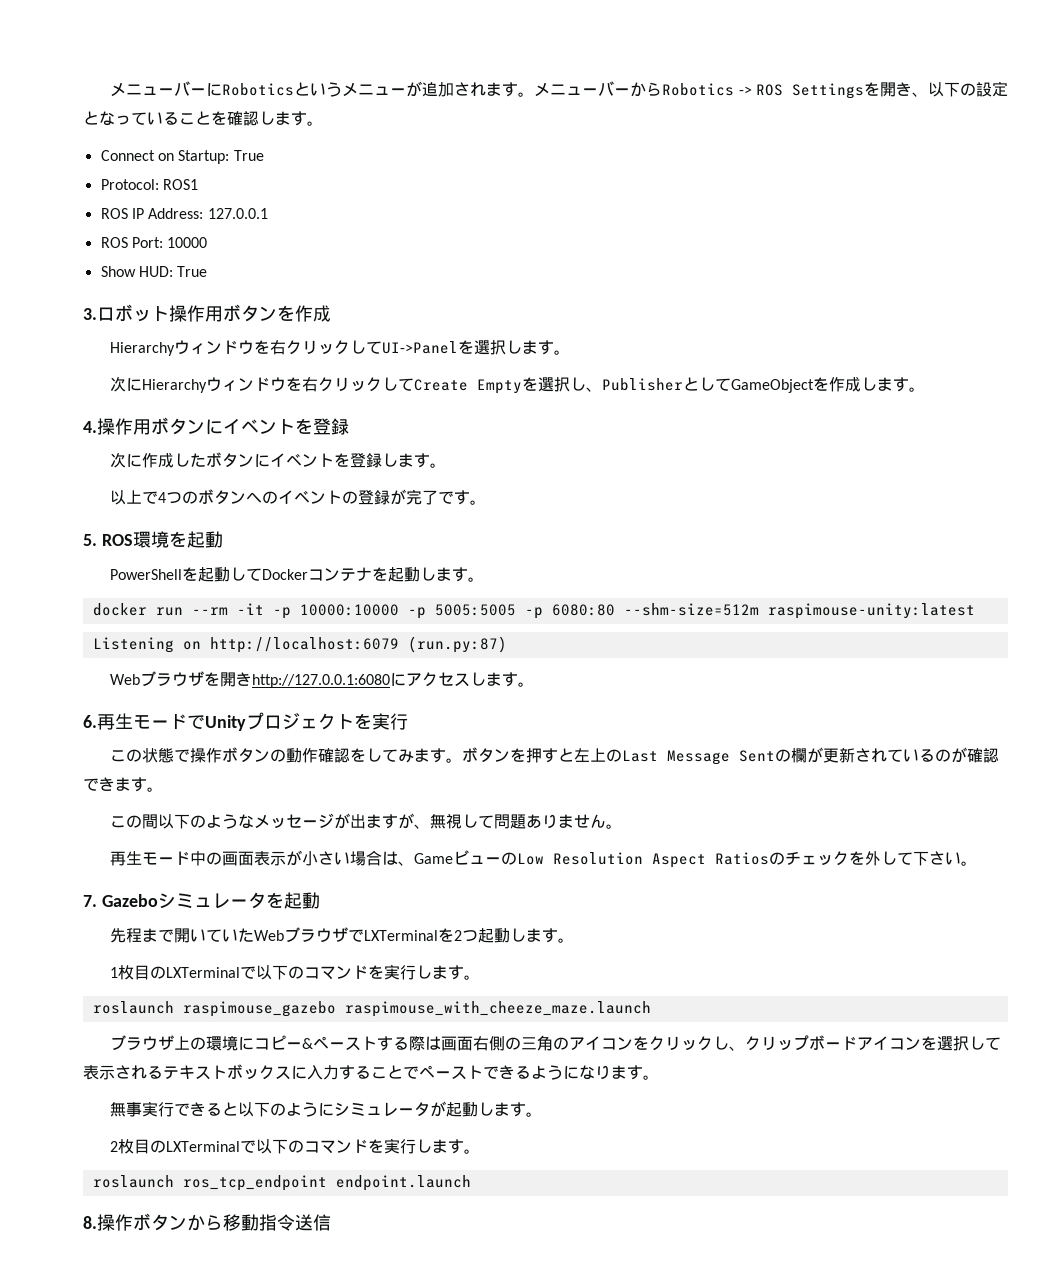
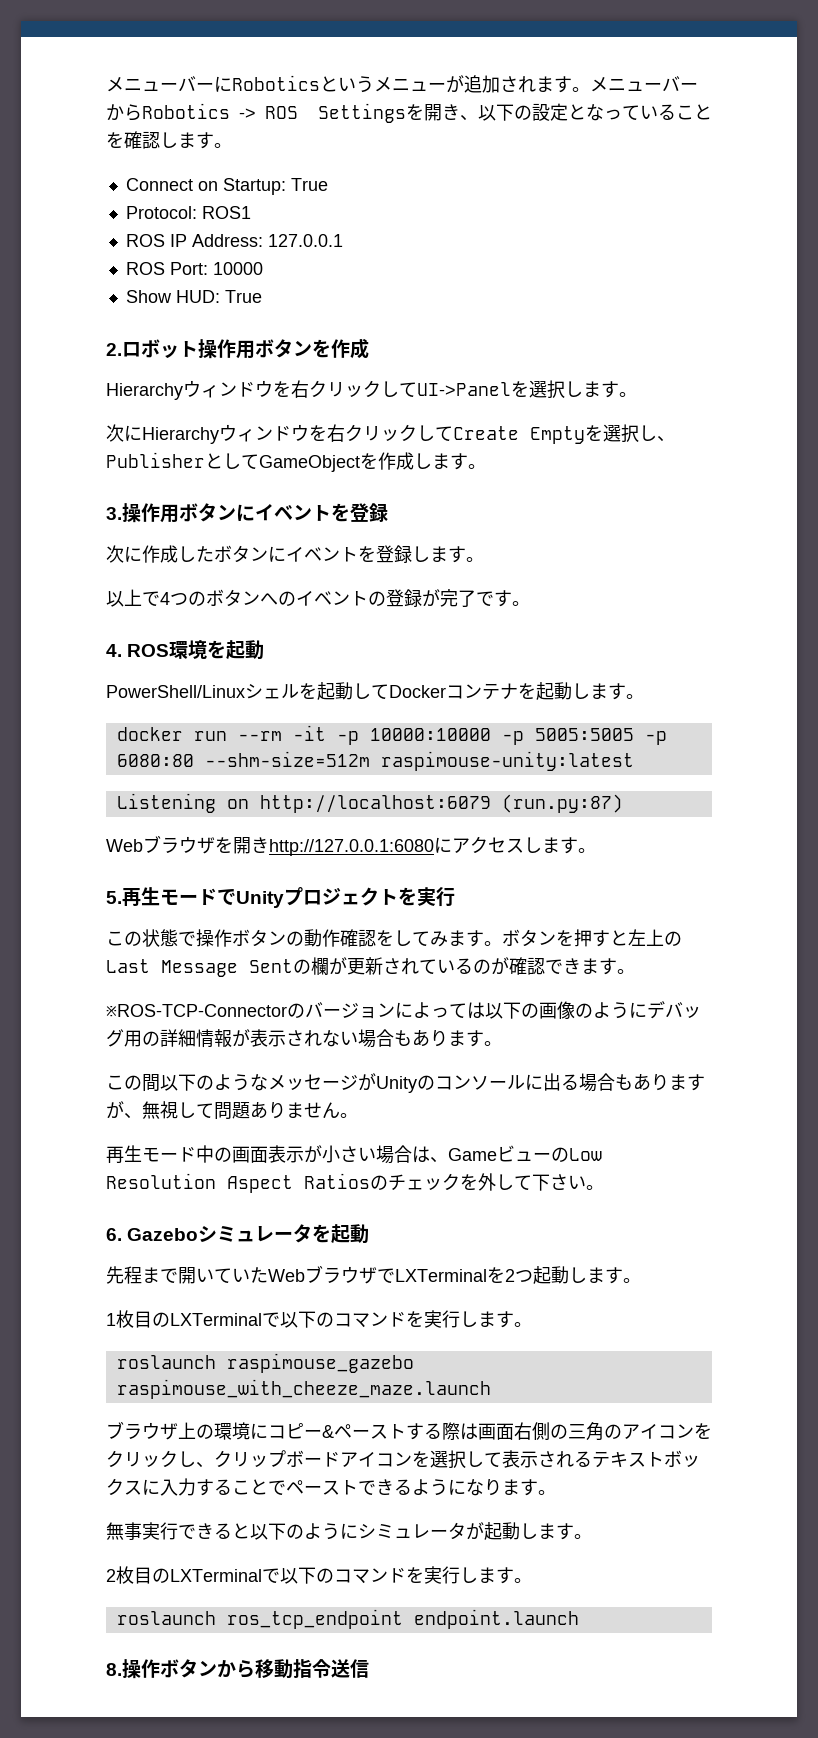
[83,308,97,320] 3. -> [106,343,122,356] 2.
[83,421,97,433] 4. -> [106,507,122,520] 3.
[83,534,97,546] 5. -> [106,644,122,657] 4.
[110,569,183,580] PowerShell -> [106,684,299,699] PowerShell/Linuxシェル
[83,715,97,728] 6. -> [106,891,122,904] 5.
(163, 789) none -> [106,1001,701,1019] [106,1029,502,1048] // ※ROS-TCP-Connectorのバージョンによっては以下の画像のようにデバッグ用の詳細情報が表示されない場合もあります。
[350,814,367,829] 出 -> [376,1073,669,1093] Unityのコンソールに出る場合もあり
[83,895,97,907] 7. -> [106,1228,122,1241] 6.

